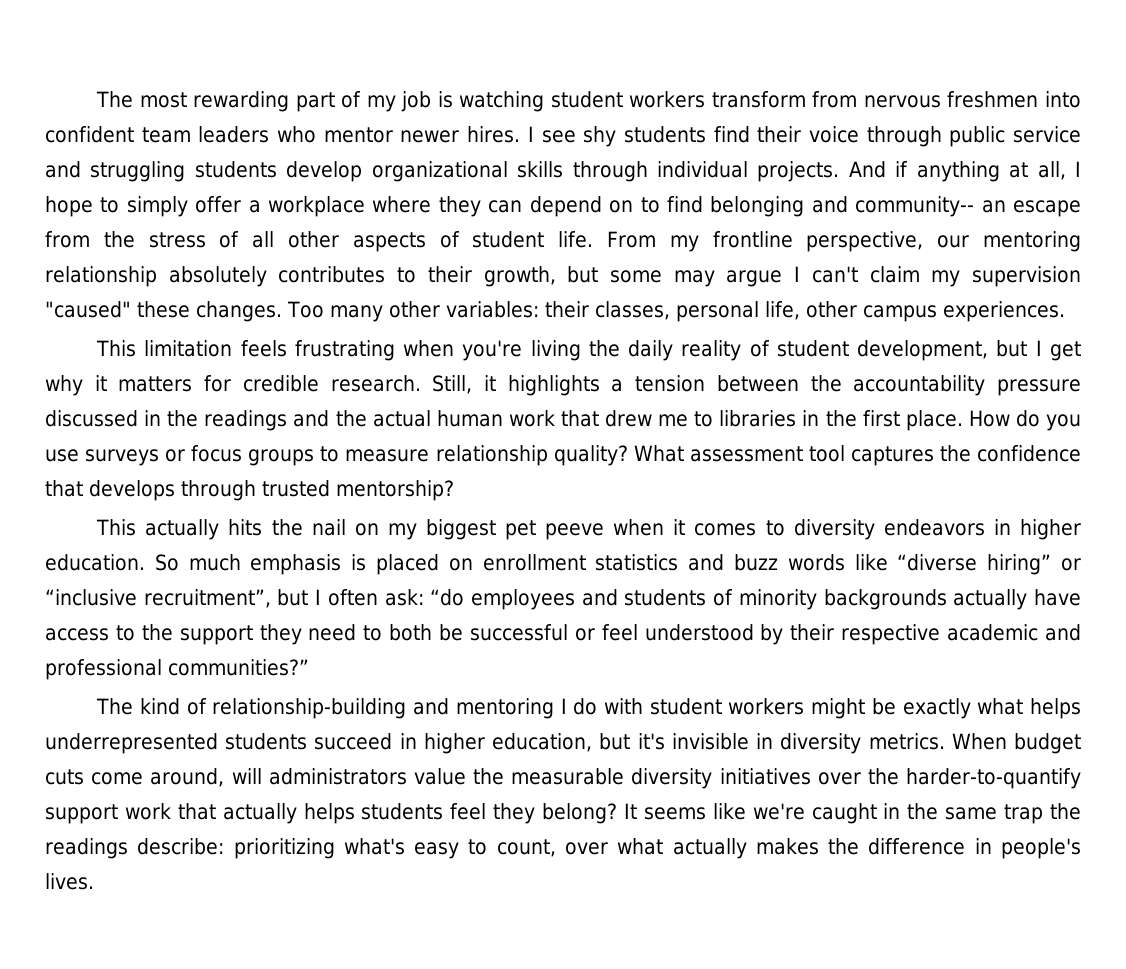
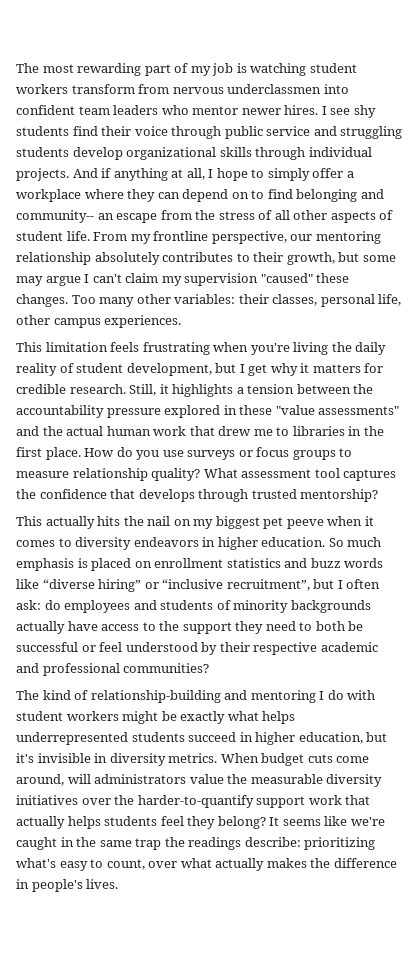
[947,91,1039,108] freshmen -> [227,84,322,94] underclassmen
[45,410,288,431] discussed in the readings -> [164,405,400,418] explored in these "value assessments"
[430,589,465,606] “do -> [44,600,61,610] do
[168,659,309,676] communities?” -> [123,663,210,673] communities?

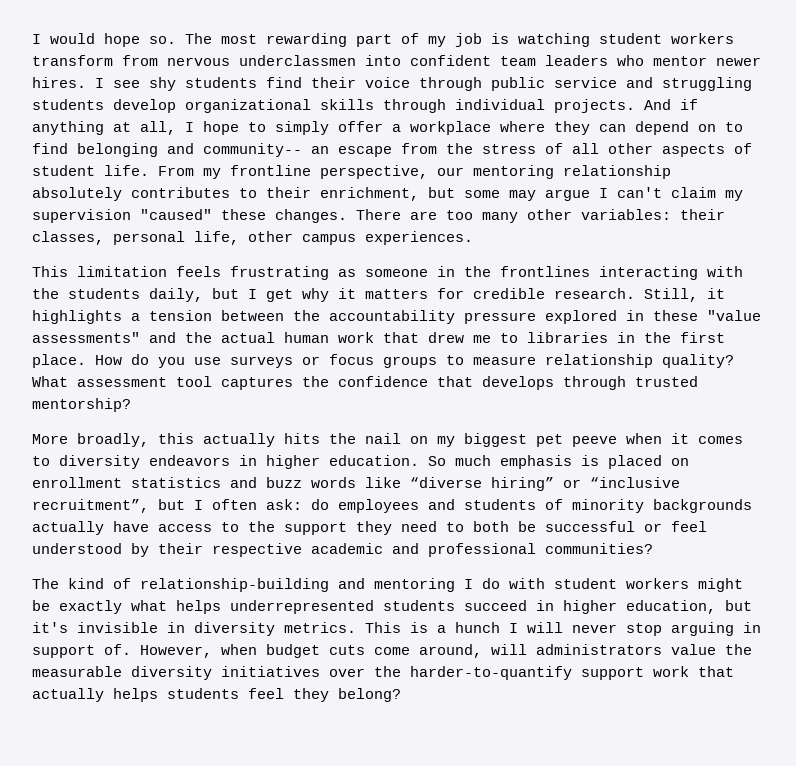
(16, 68) none -> [32,33,176,47] I would hope so.
[286,252,335,265] growth, -> [320,187,419,201] enrichment,
[71,295,96,304] Too -> [356,209,473,220] There are too
[213,342,387,355] [16,363,212,376] when you're living the daily reality of student development, -> [338,266,743,280] [32,288,203,302] as someone in the frontlines interacting with the students daily,
[16,516,42,526] This -> [32,433,194,447] More broadly, this
[220,753,259,763] When -> [365,622,761,636] [32,644,257,658] This is a hunch I will never stop arguing in support of. However, when
[269,816,385,826] [16,837,376,850] [16,858,397,871] [16,879,119,892] It seems like we're caught in the same trap the readings describe: prioritizing what's easy to count, over what actually makes the difference in people's lives. -> (401, 695) none

